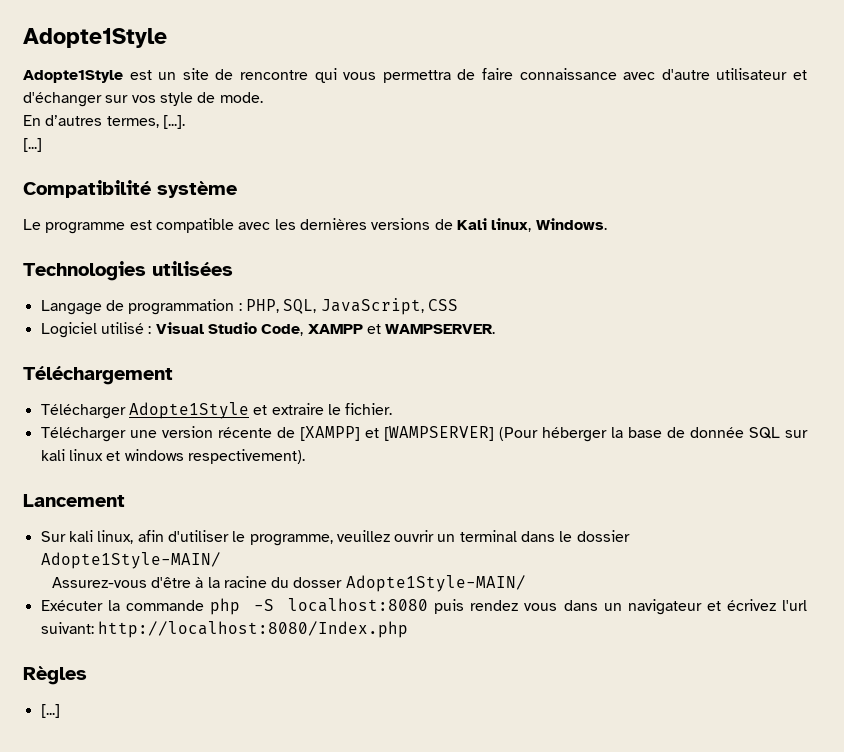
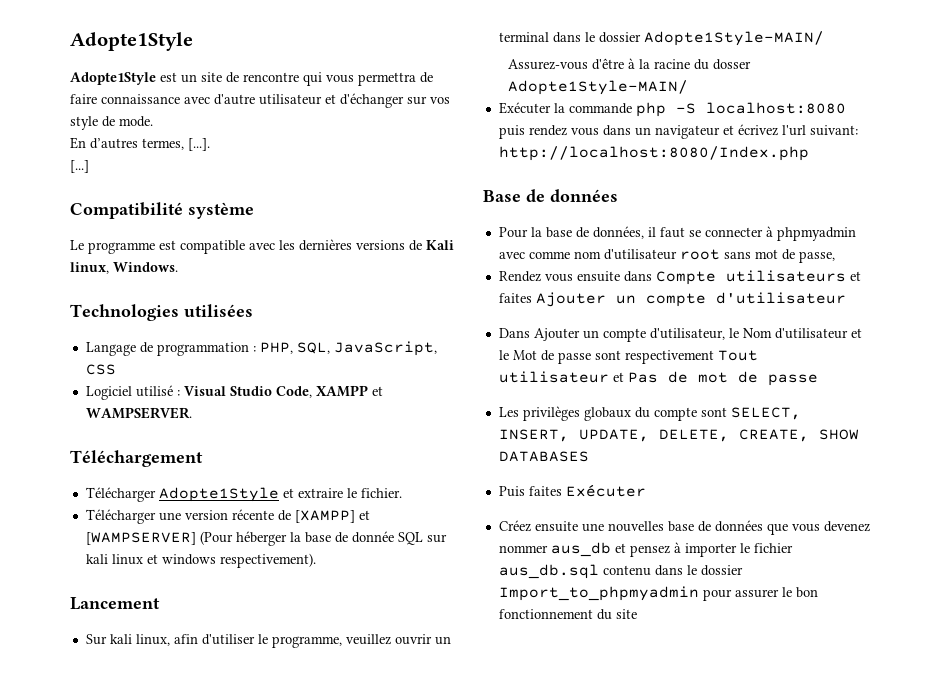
[23,666,87,685] [40,704,60,718] Règles // [...] -> [483,189,618,202] [498,226,856,241] [498,249,835,263] [498,270,861,285] [498,292,846,307] [498,328,862,342] [498,350,758,364] [498,371,818,386] [498,406,801,421] [498,429,859,442] [498,451,589,462] [498,484,646,497] [498,520,870,535] [498,542,793,557] [498,564,743,579] [498,586,818,601] [498,609,637,620] Base de données // Pour la base de données, il faut se connecter à phpmyadmin avec comme nom d'utilisateur root sans mot de passe, // Rendez vous ensuite dans Compte utilisateurs et faites Ajouter un compte d'utilisateur // Dans Ajouter un compte d'utilisateur, le Nom d'utilisateur et le Mot de passe sont respectivement Tout utilisateur et Pas de mot de passe // Les privilèges globaux du compte sont SELECT, INSERT, UPDATE, DELETE, CREATE, SHOW DATABASES // Puis faites Exécuter // Créez ensuite une nouvelles base de données que vous devenez nommer aus_db et pensez à importer le fichier aus_db.sql contenu dans le dossier Import_to_phpmyadmin pour assurer le bon fonctionnement du site

